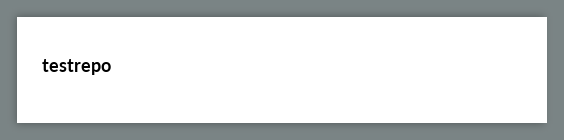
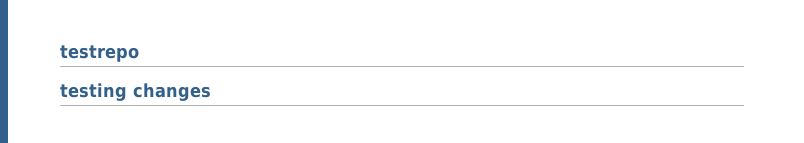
(111, 67) none -> [60,83,211,101] // testing changes

